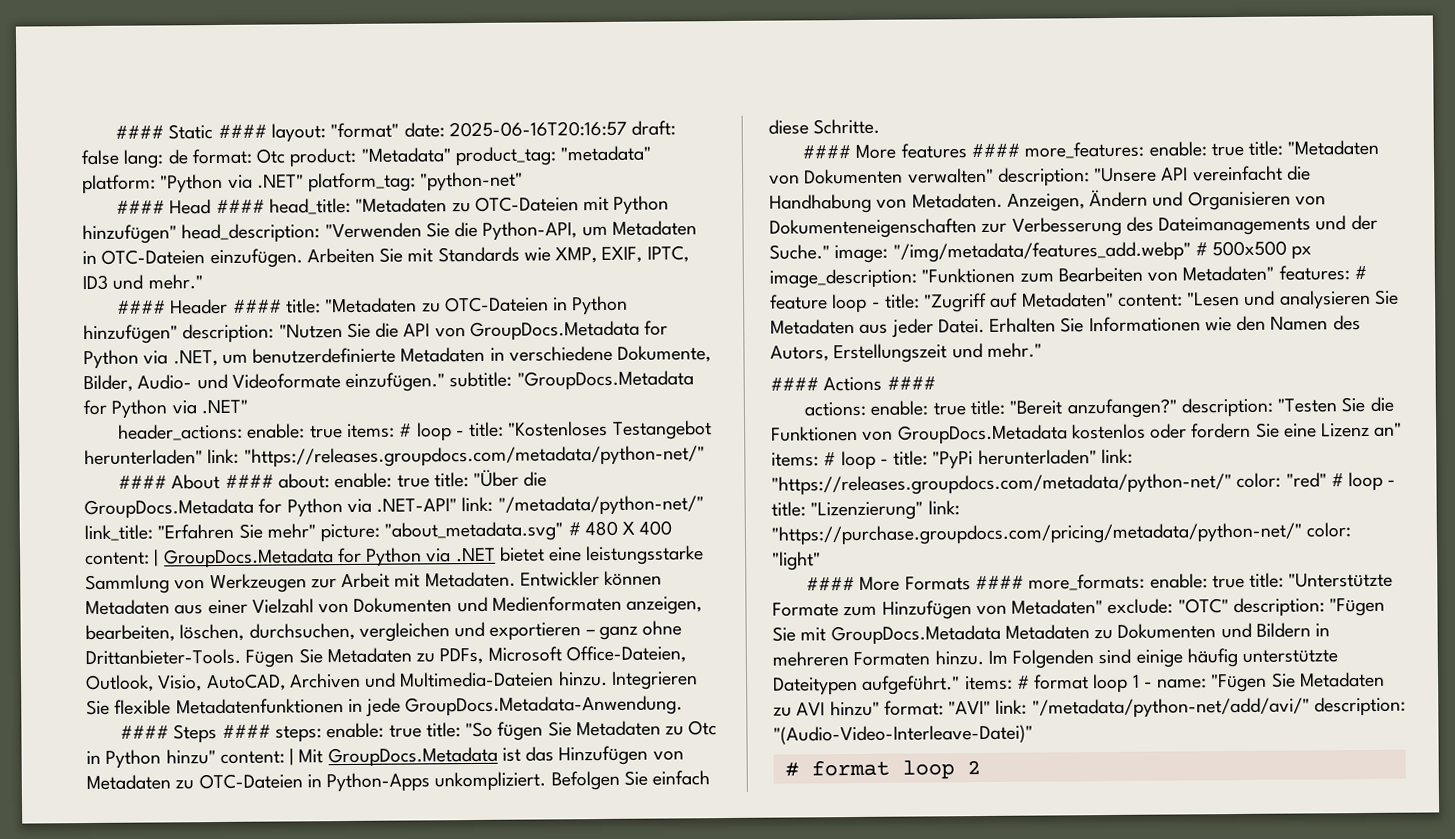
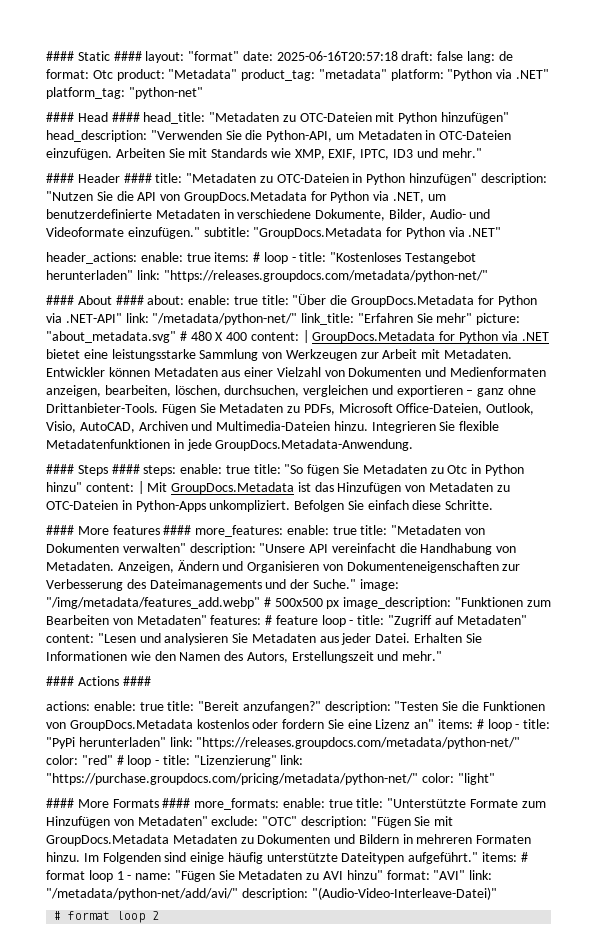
[448,120,627,138] 2025-06-16T20:16:57 -> [276,51,398,61] 2025-06-16T20:57:18

